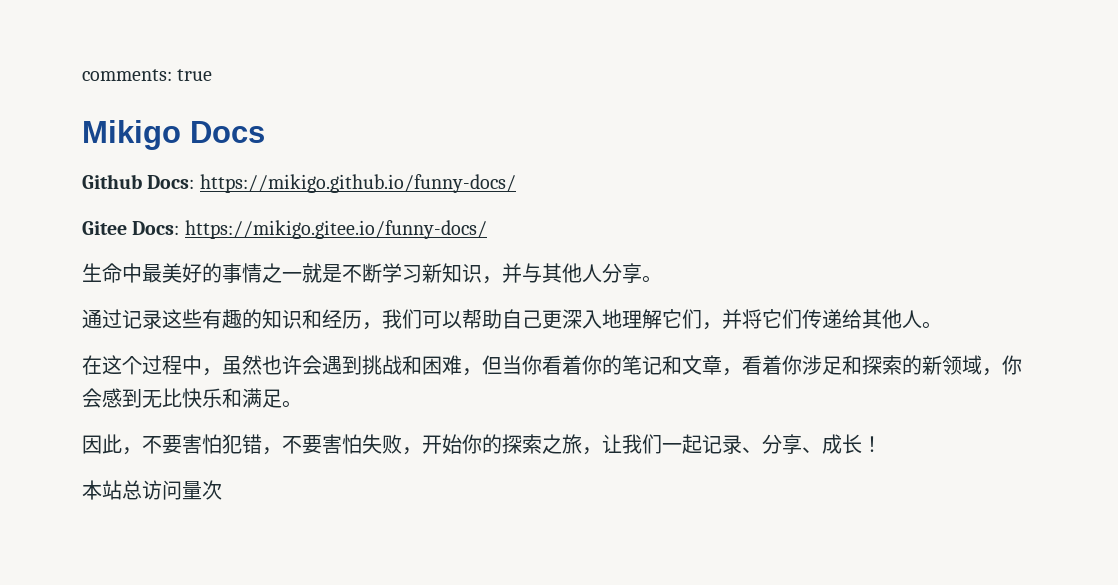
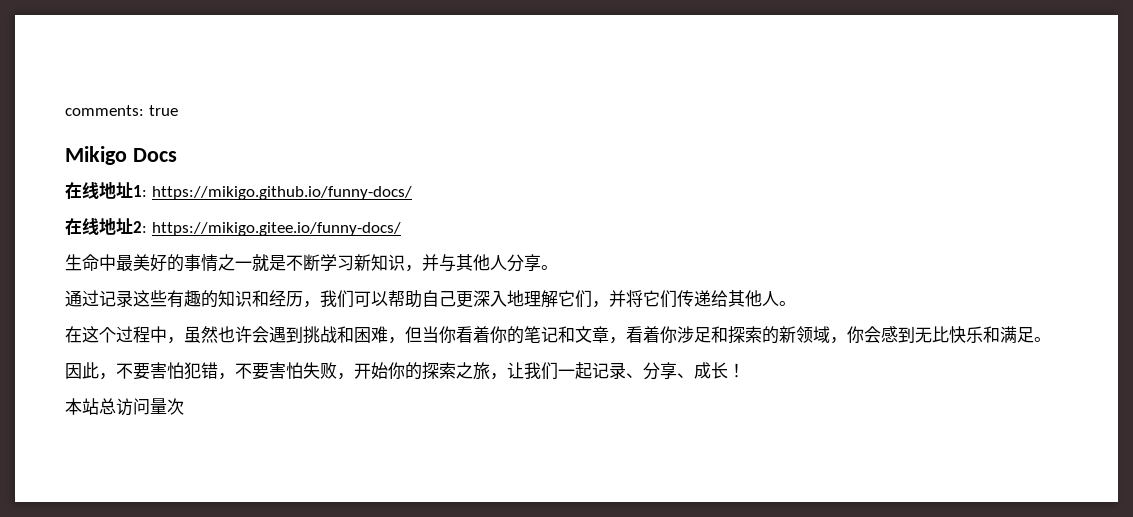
[82,174,516,193] [82,221,180,235] Github Docs: https://mikigo.github.io/funny-docs/ // Gitee Docs: -> [65,182,412,200] [65,218,147,235] 在线地址1: https://mikigo.github.io/funny-docs/ // 在线地址2:

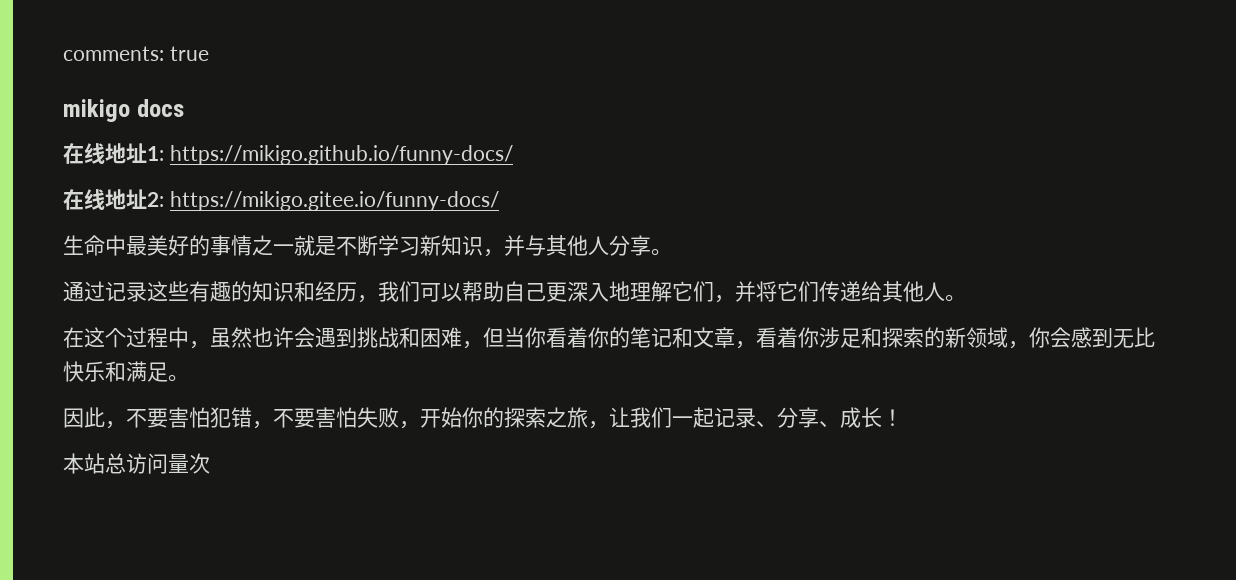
[65,146,177,165] Mikigo Docs -> [63,99,184,122] mikigo docs

